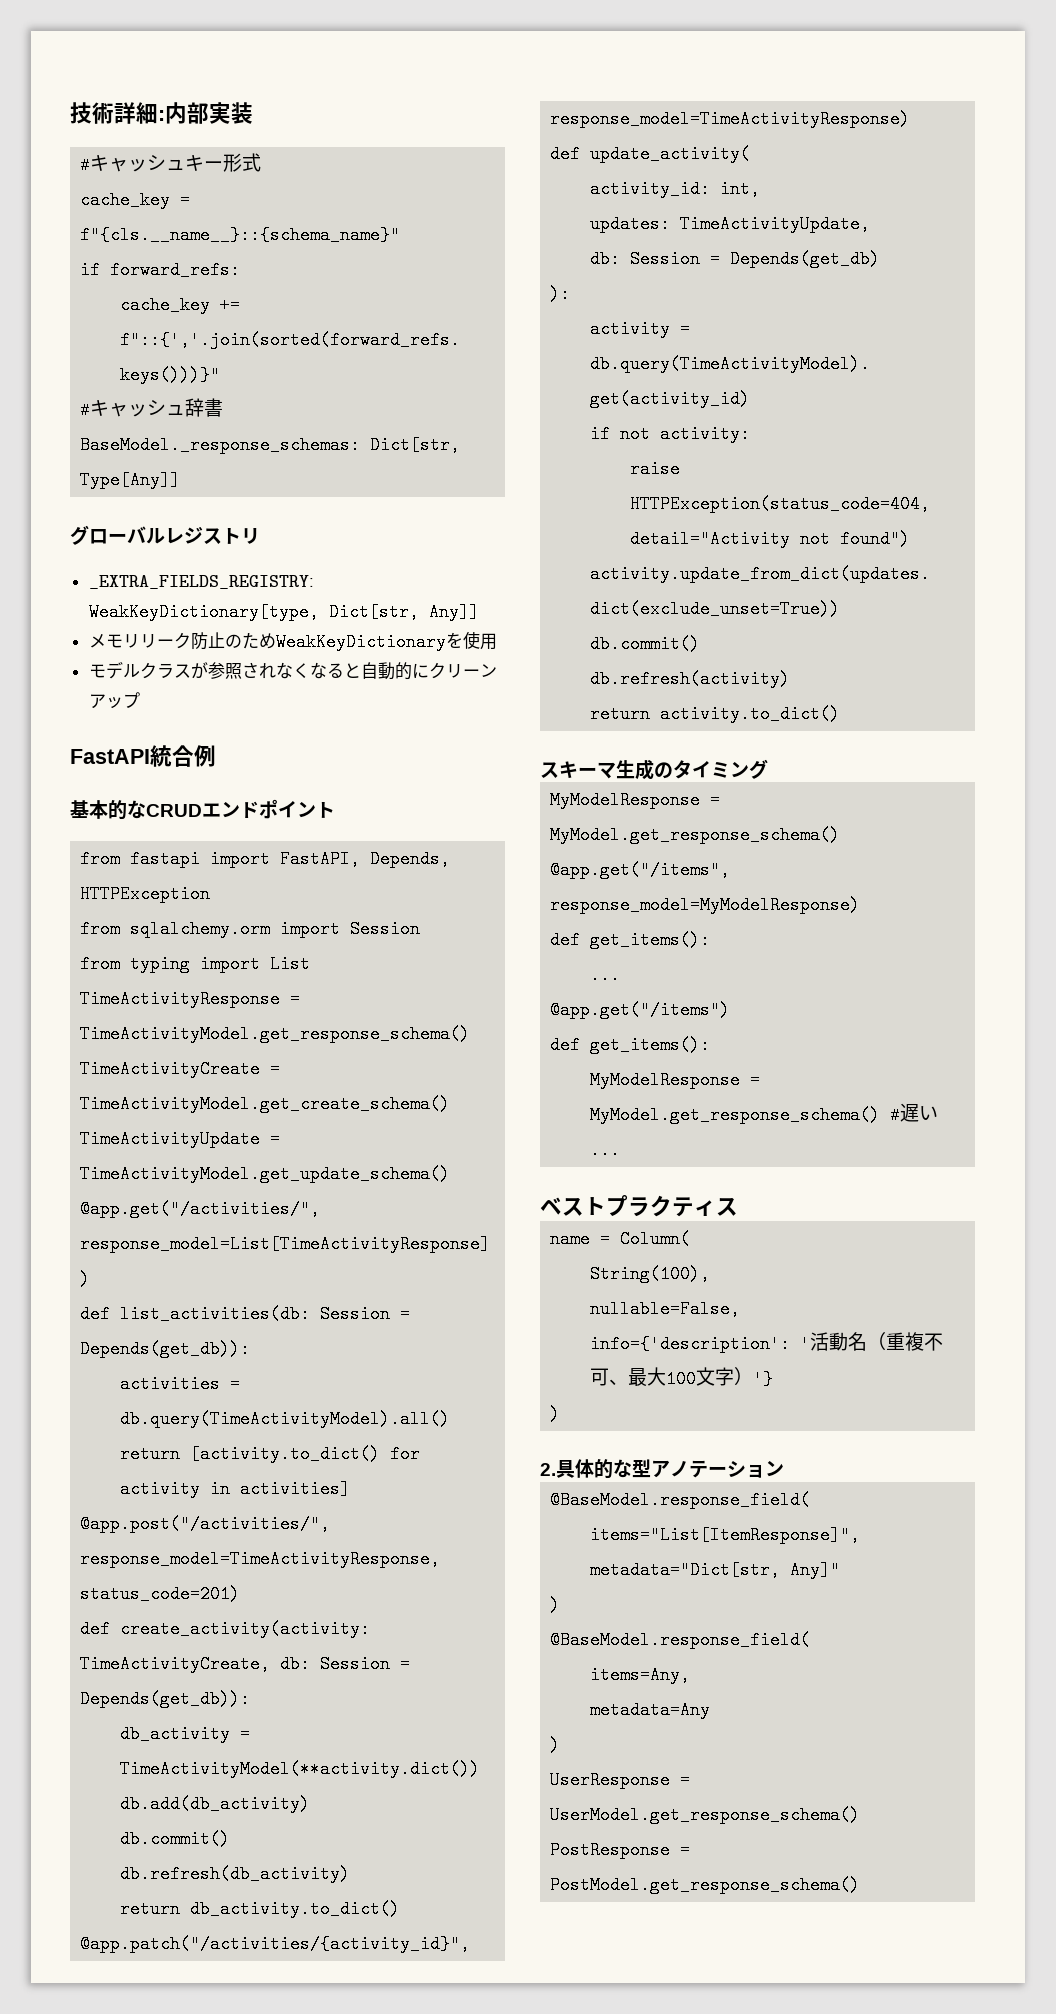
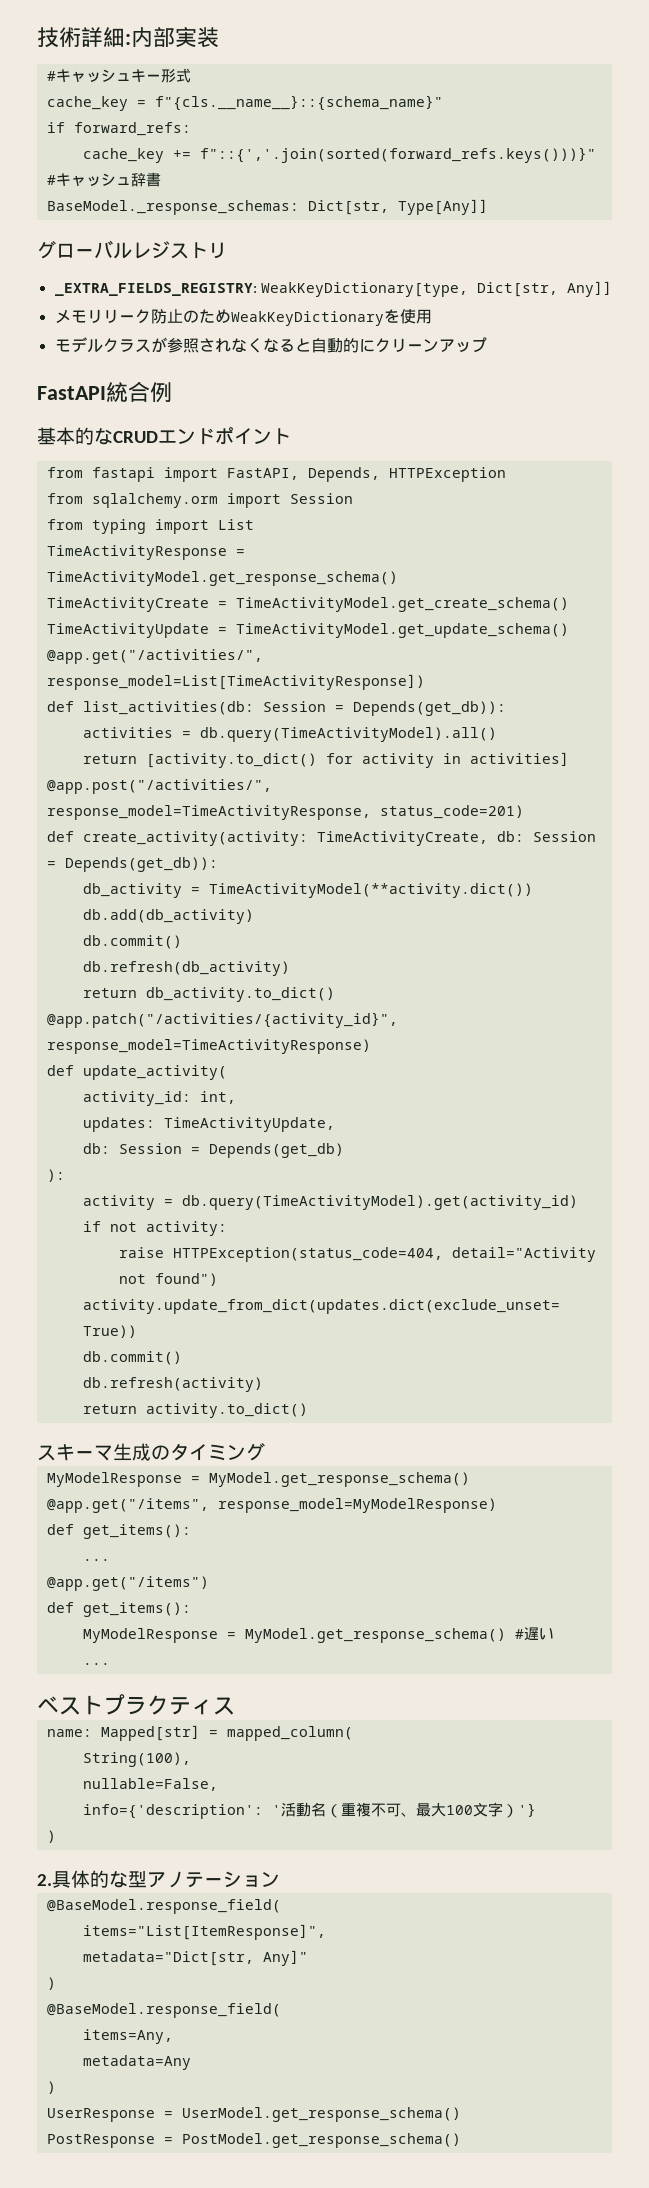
[550,1230,691,1248] name = Column( -> [46,1725,353,1741] name: Mapped[str] = mapped_column(

